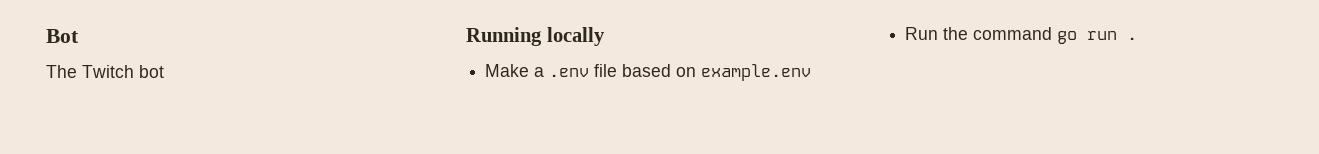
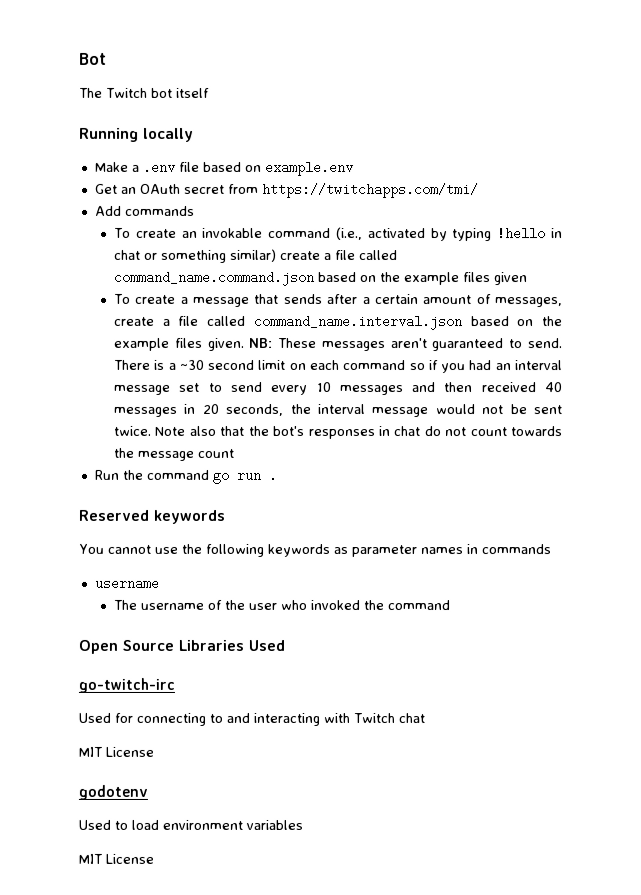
(164, 71) none -> [176,87,210,98] itself
(812, 72) none -> [94,182,479,199] [94,205,195,216] [114,227,563,242] [114,248,399,263] [114,270,529,286] [114,293,563,308] [114,314,563,331] [114,337,564,352] [114,359,563,374] [114,381,564,396] [114,403,563,418] [114,425,563,440] [113,447,235,461] // Get an OAuth secret from https://twitchapps.com/tmi/ // Add commands // To create an invokable command (i.e., activated by typing !hello in chat or something similar) create a file called command_name.command.json based on the example files given // To create a message that sends after a certain amount of messages, create a file called command_name.interval.json based on the example files given. NB: These messages aren't guaranteed to send. There is a ~30 second limit on each command so if you had an interval message set to send every 10 messages and then received 40 messages in 20 seconds, the interval message would not be sent twice. Note also that the bot's responses in chat do not count towards the message count
(1138, 38) none -> [78,509,225,524] [78,543,551,558] [93,576,159,590] [113,599,451,611] [78,639,285,654] [78,677,175,693] [78,712,425,726] [78,746,154,757] [78,784,148,800] [78,819,303,830] [78,853,154,864] // Reserved keywords // You cannot use the following keywords as parameter names in commands // username // The username of the user who invoked the command // Open Source Libraries Used // go-twitch-irc // Used for connecting to and interacting with Twitch chat // MIT License // godotenv // Used to load environment variables // MIT License

